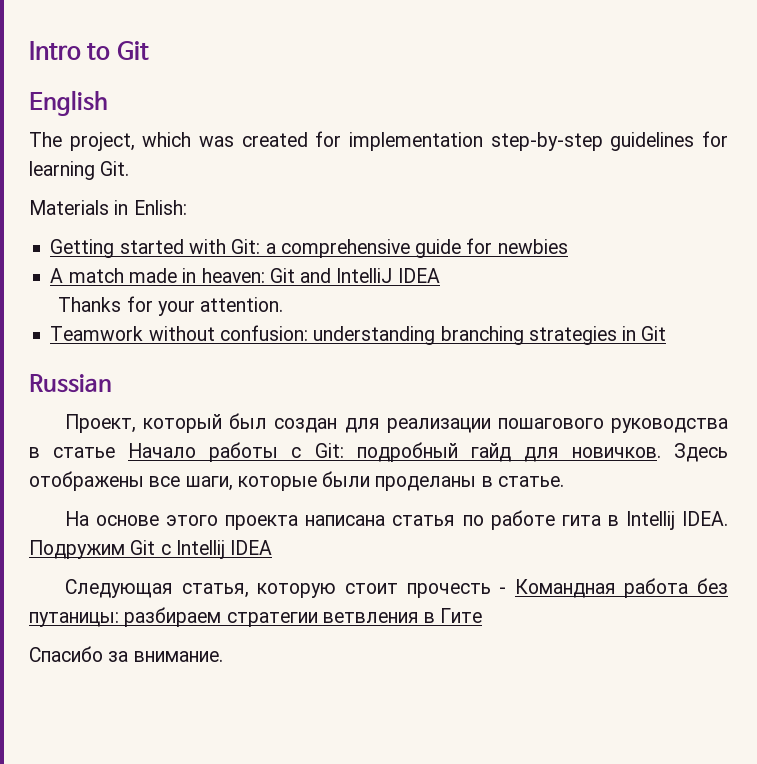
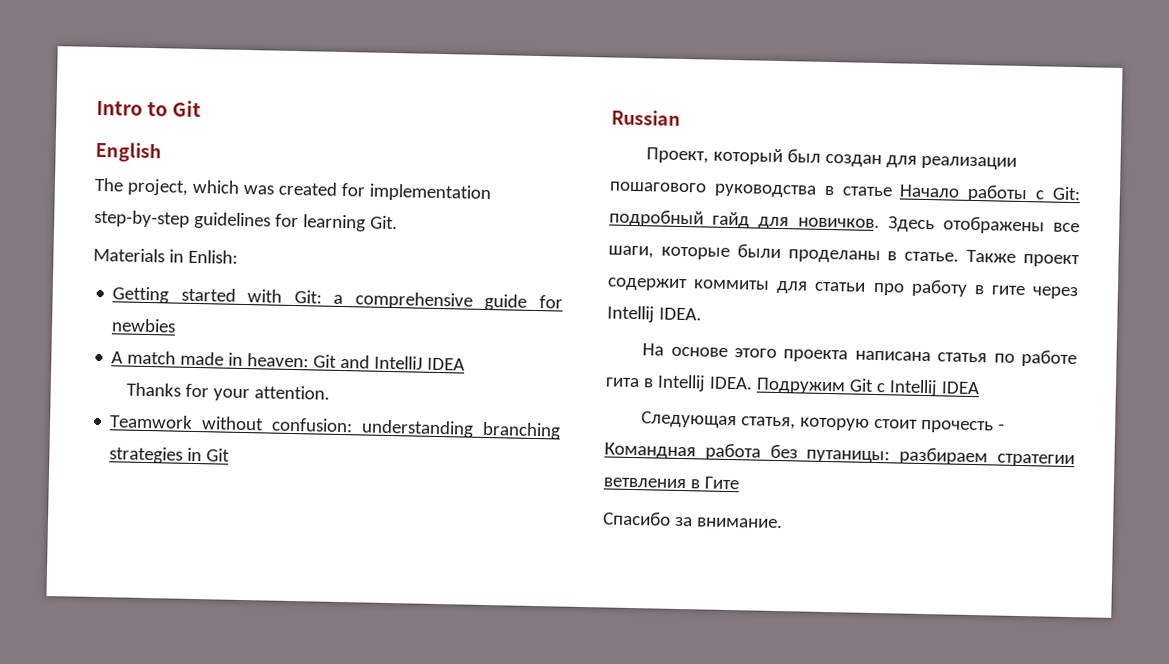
(564, 481) none -> [966,249,1080,268] [607,277,1079,300] [607,305,702,323] Также проект содержит коммиты для статьи про работу в гите через Intellij IDEA.

